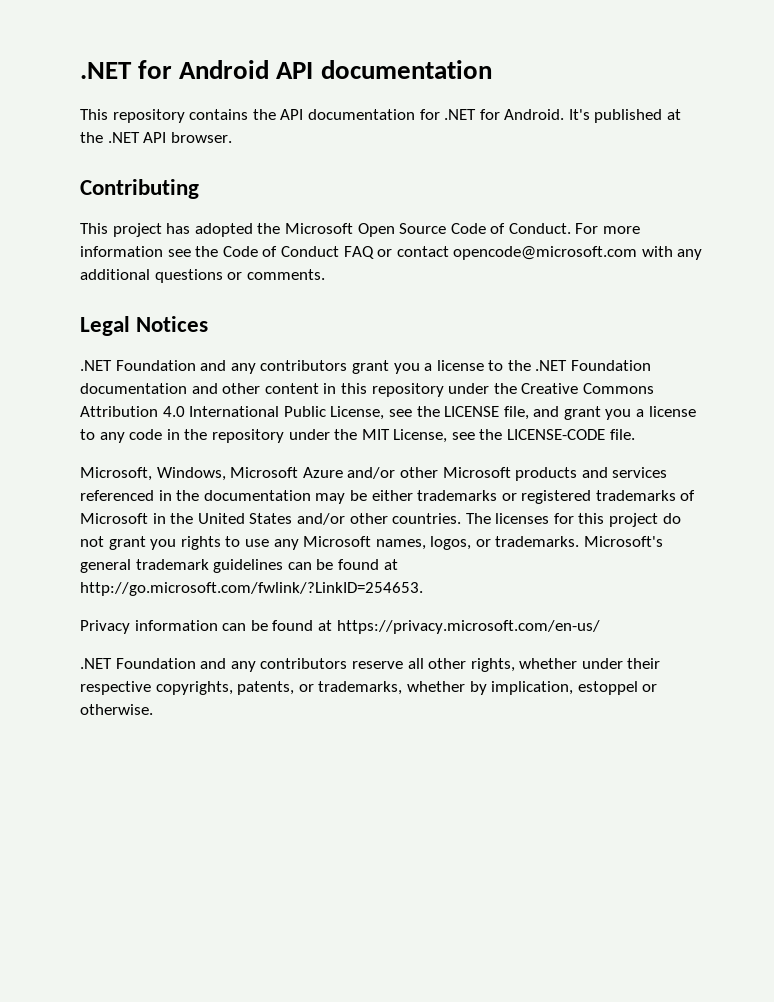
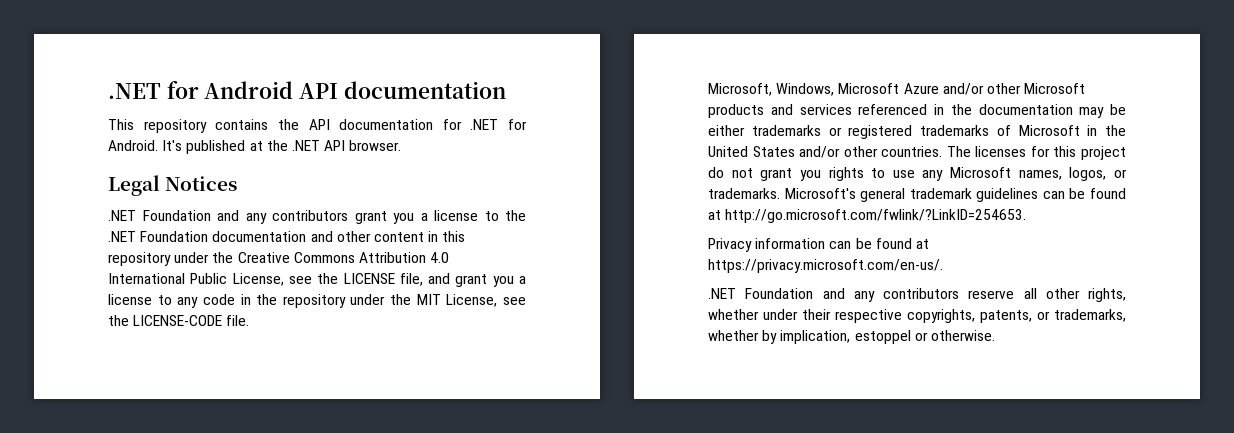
[80,179,199,199] [80,223,641,237] [80,246,703,260] [80,269,325,283] // Contributing // This project has adopted the Microsoft Open Source Code of Conduct. For more information see the Code of Conduct FAQ or contact opencode@microsoft.com with any additional questions or comments. -> (402, 145) none
[336,620,600,634] https://privacy.microsoft.com/en-us/ -> [708,259,943,273] https://privacy.microsoft.com/en-us/.

